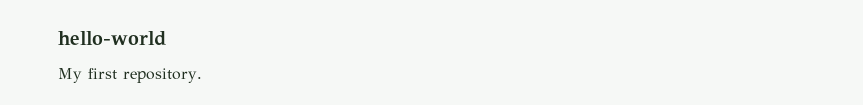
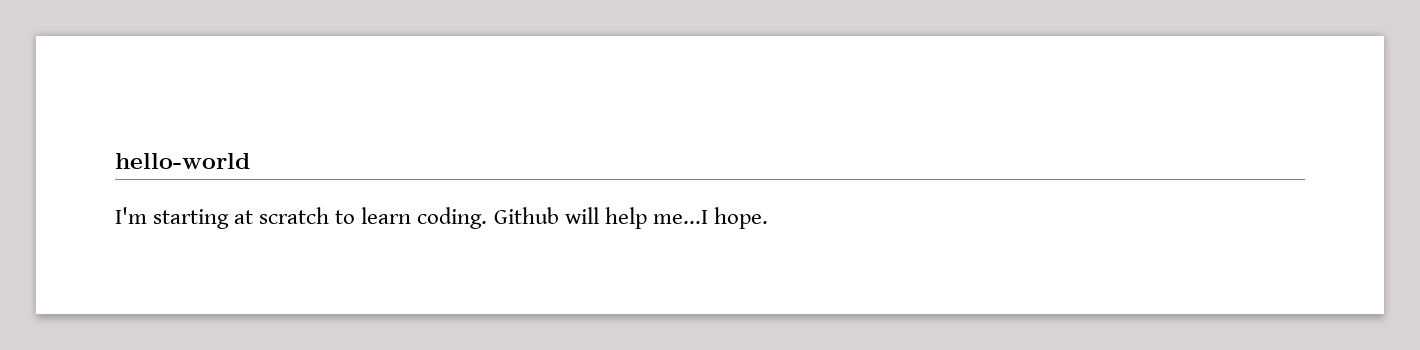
[58,68,202,83] My first repository. -> [115,207,768,229] I'm starting at scratch to learn coding. Github will help me...I hope.

